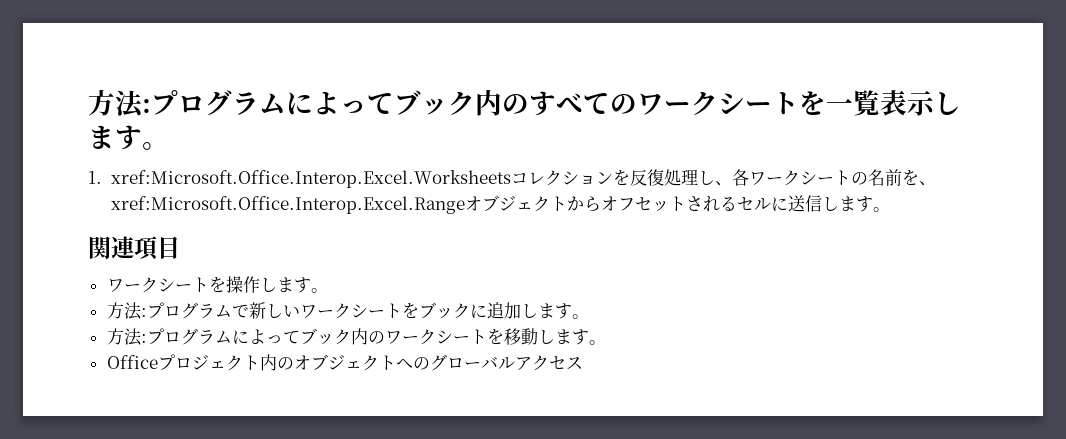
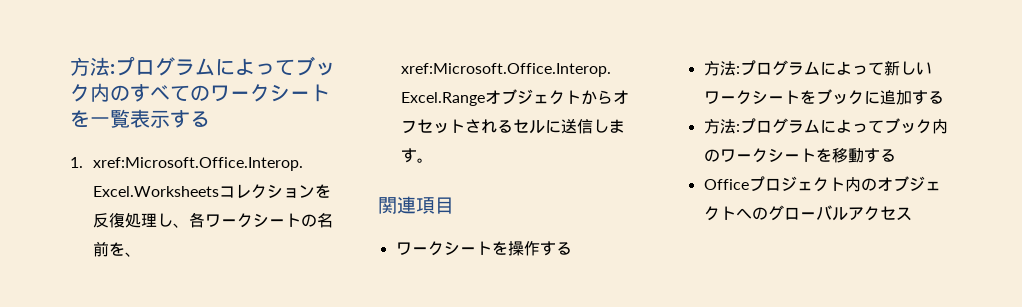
[934,92,961,115] [88,125,169,150] します。 -> [170,110,210,128] する
[259,277,328,293] [106,302,249,320] します。 // 方法:プログラムで -> [539,241,572,256] [703,60,884,76] する // 方法:プログラムによって
[520,303,589,319] します。 -> [911,90,944,105] する
[537,329,606,345] します。 -> [863,148,896,163] する

